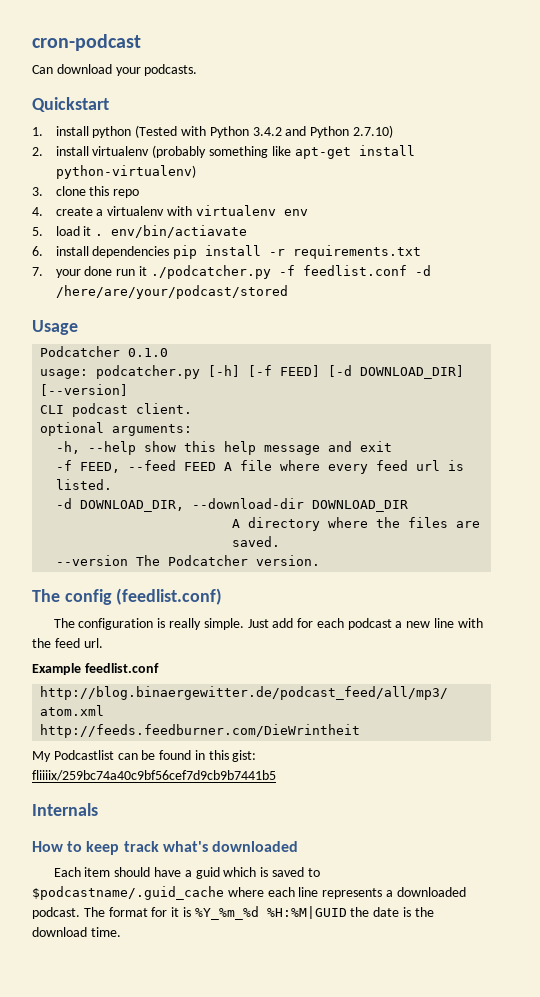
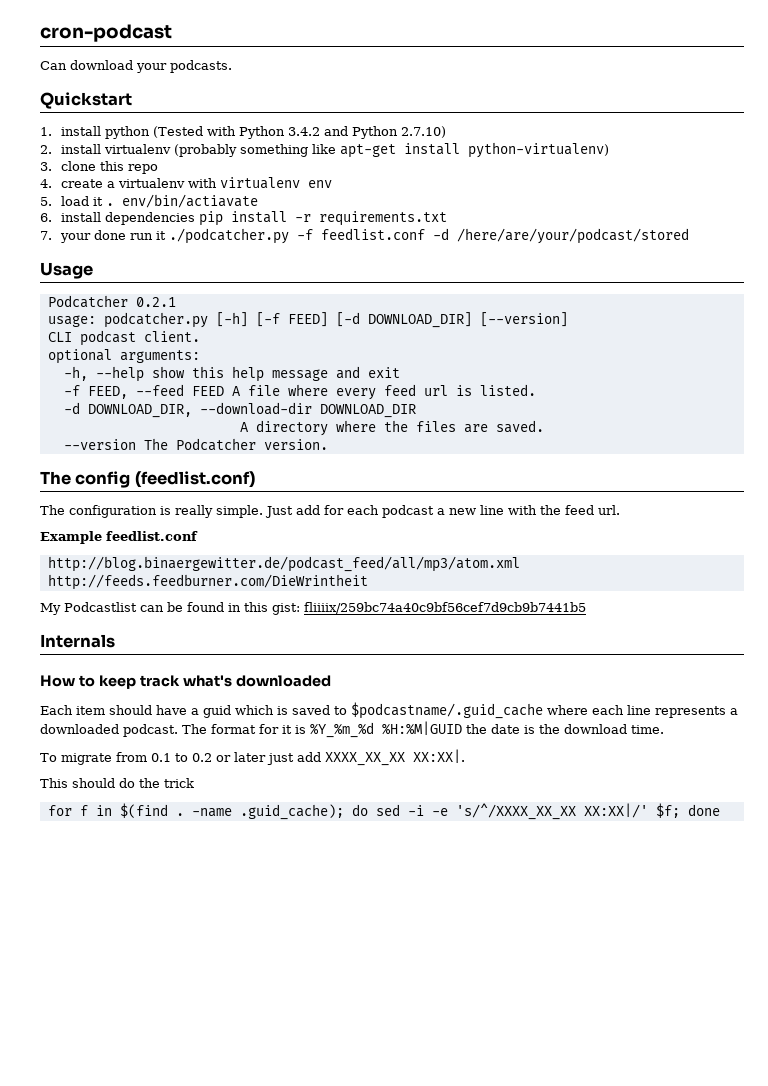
[128,348,169,357] 0.1.0 -> [135,297,176,307] 0.2.1
(121, 932) none -> [40,749,465,766] [40,778,194,788] [47,803,720,820] // To migrate from 0.1 to 0.2 or later just add XXXX_XX_XX XX:XX|. // This should do the trick // for f in $(find . -name .guid_cache); do sed -i -e 's/^/XXXX_XX_XX XX:XX|/' $f; done

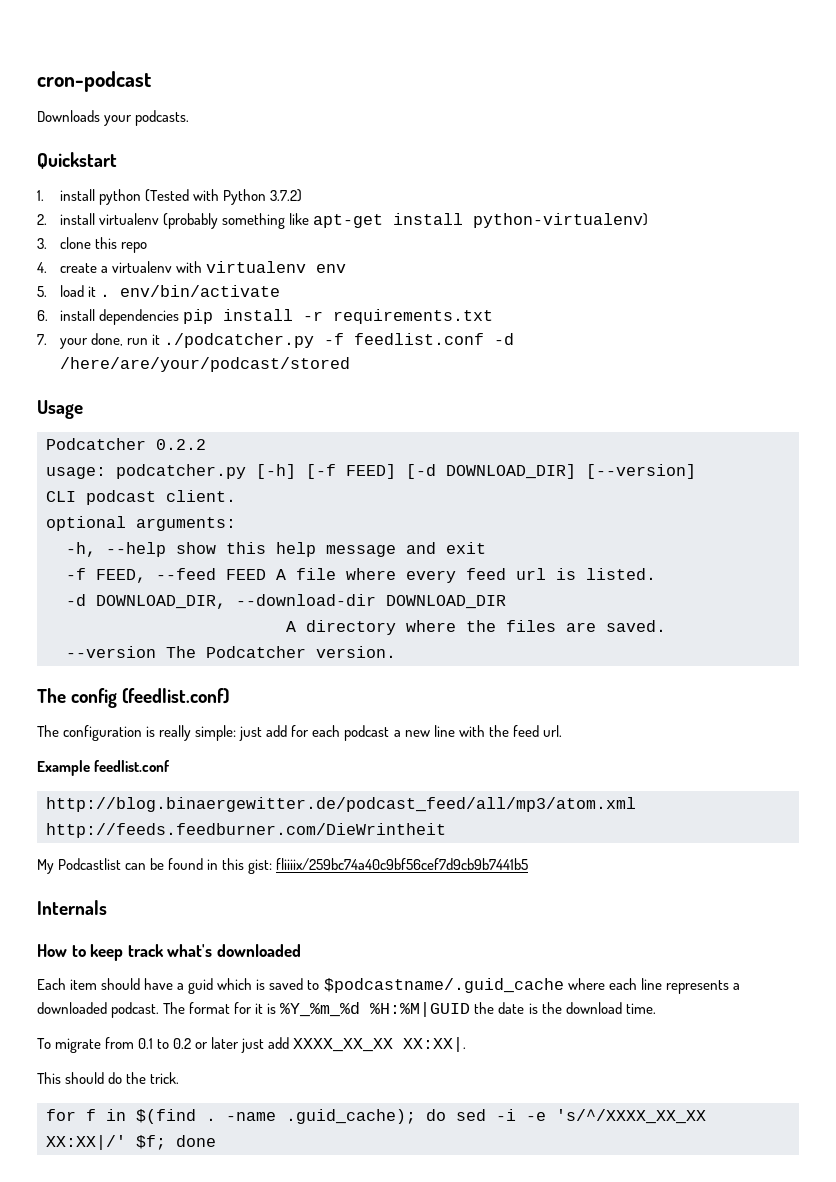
[40,60,133,70] Can download -> [37,110,100,122] Downloads
[287,126,446,139] 3.4.2 and Python 2.7.10) -> [270,189,303,202] 3.7.2)
[121,194,258,208] env/bin/actiavate -> [119,285,280,297] env/bin/activate
[93,230,126,240] done -> [90,333,123,346] done,
[135,297,176,307] 0.2.1 -> [156,439,206,450] 0.2.2
[216,505,293,518] simple. Just -> [195,725,263,741] simple: just
[164,778,194,788] trick -> [150,1072,180,1084] trick.

